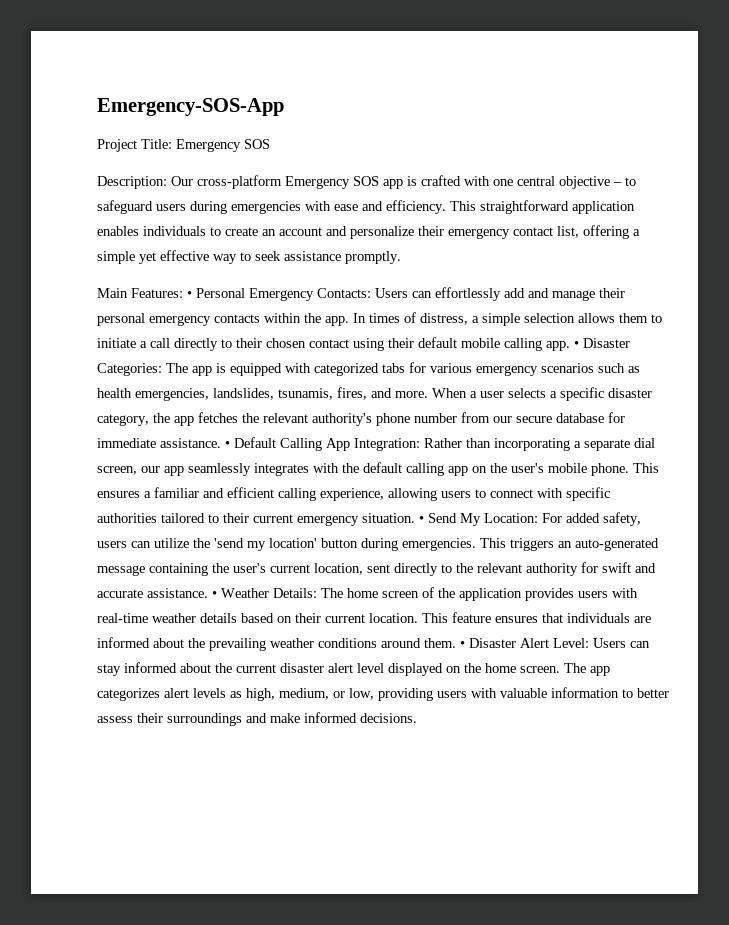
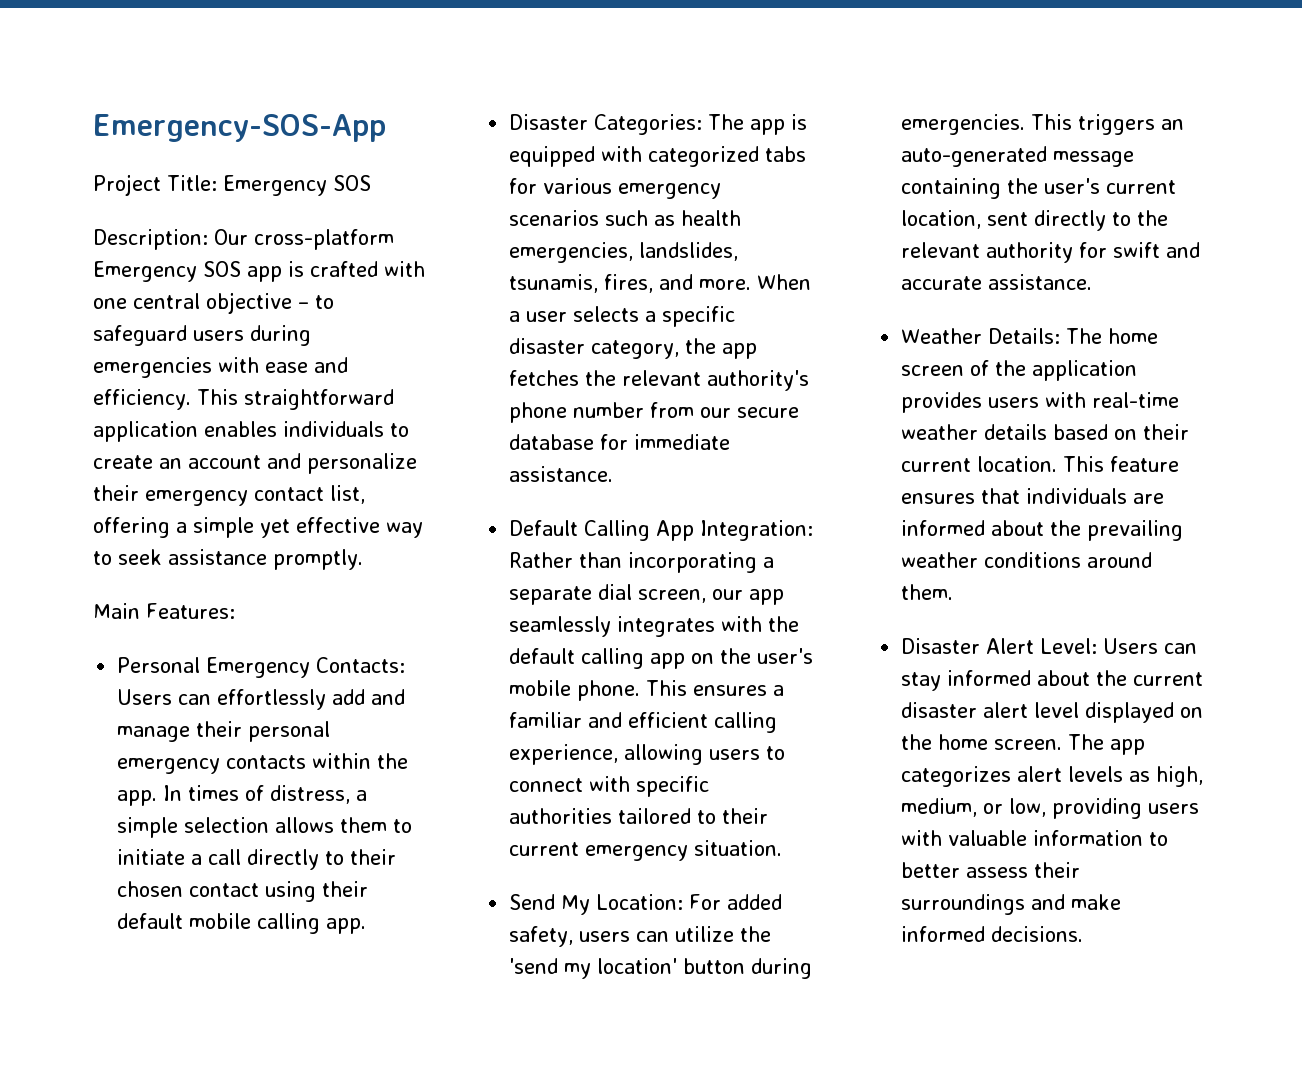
[187,291,192,298] • -> (235, 611) //
[574,341,579,348] • -> (367, 926) //
[225,441,230,448] • -> (614, 474) //
[419,516,424,523] • -> (783, 848) //
[212,591,217,598] • -> (1093, 282) //
[460,641,465,648] • -> (954, 592) //

